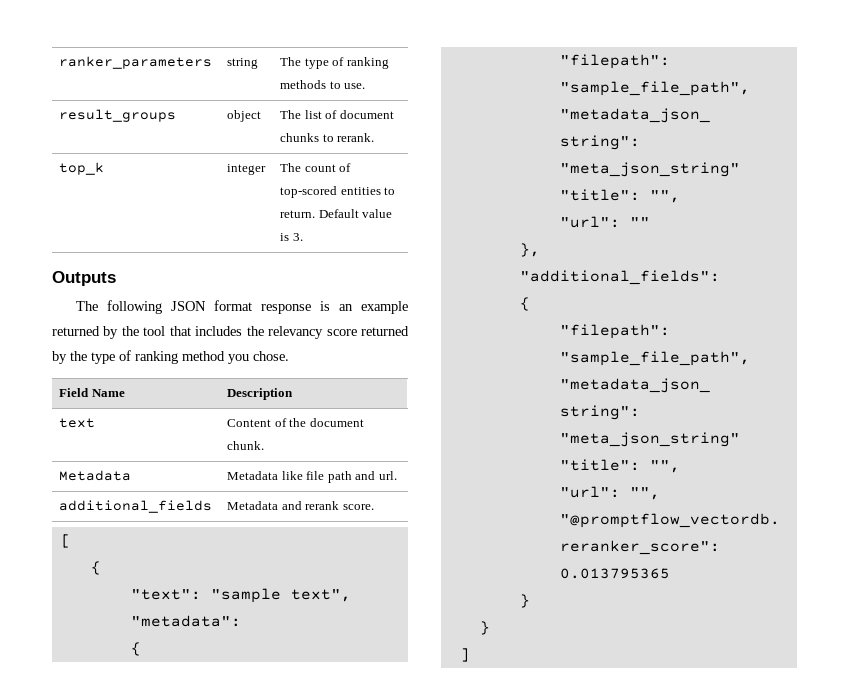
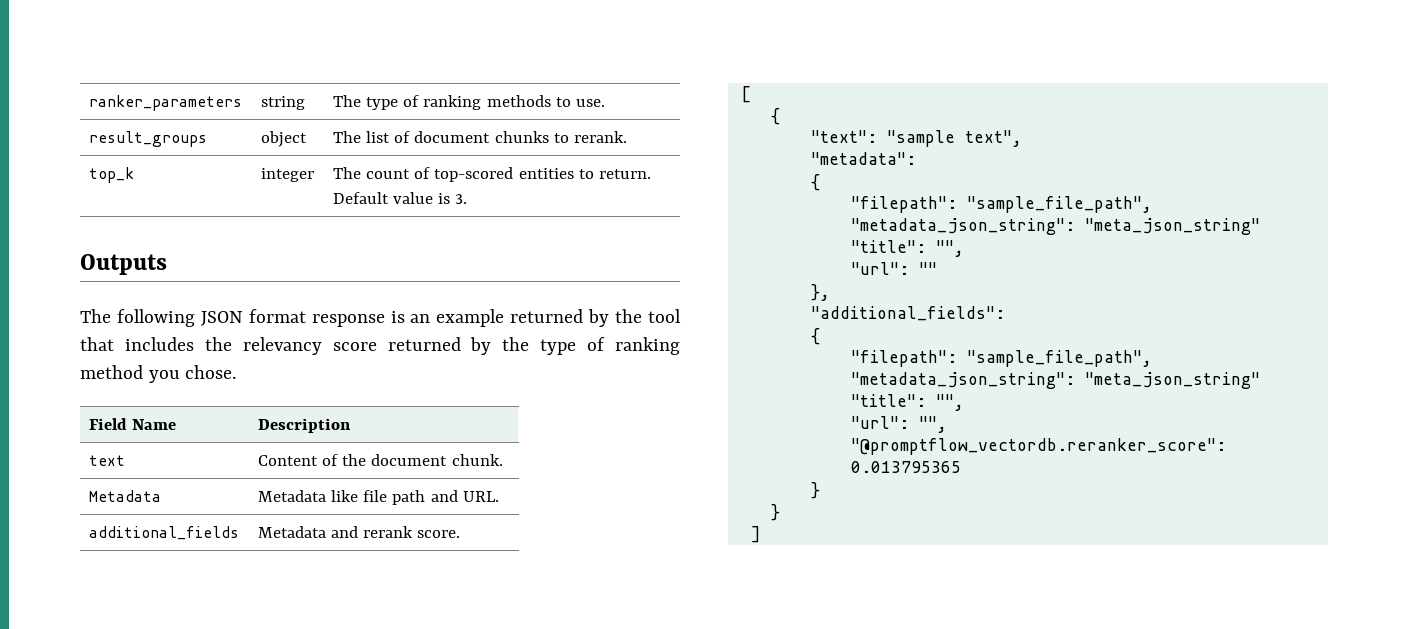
[378,471,397,480] url. -> [462,491,499,502] URL.

